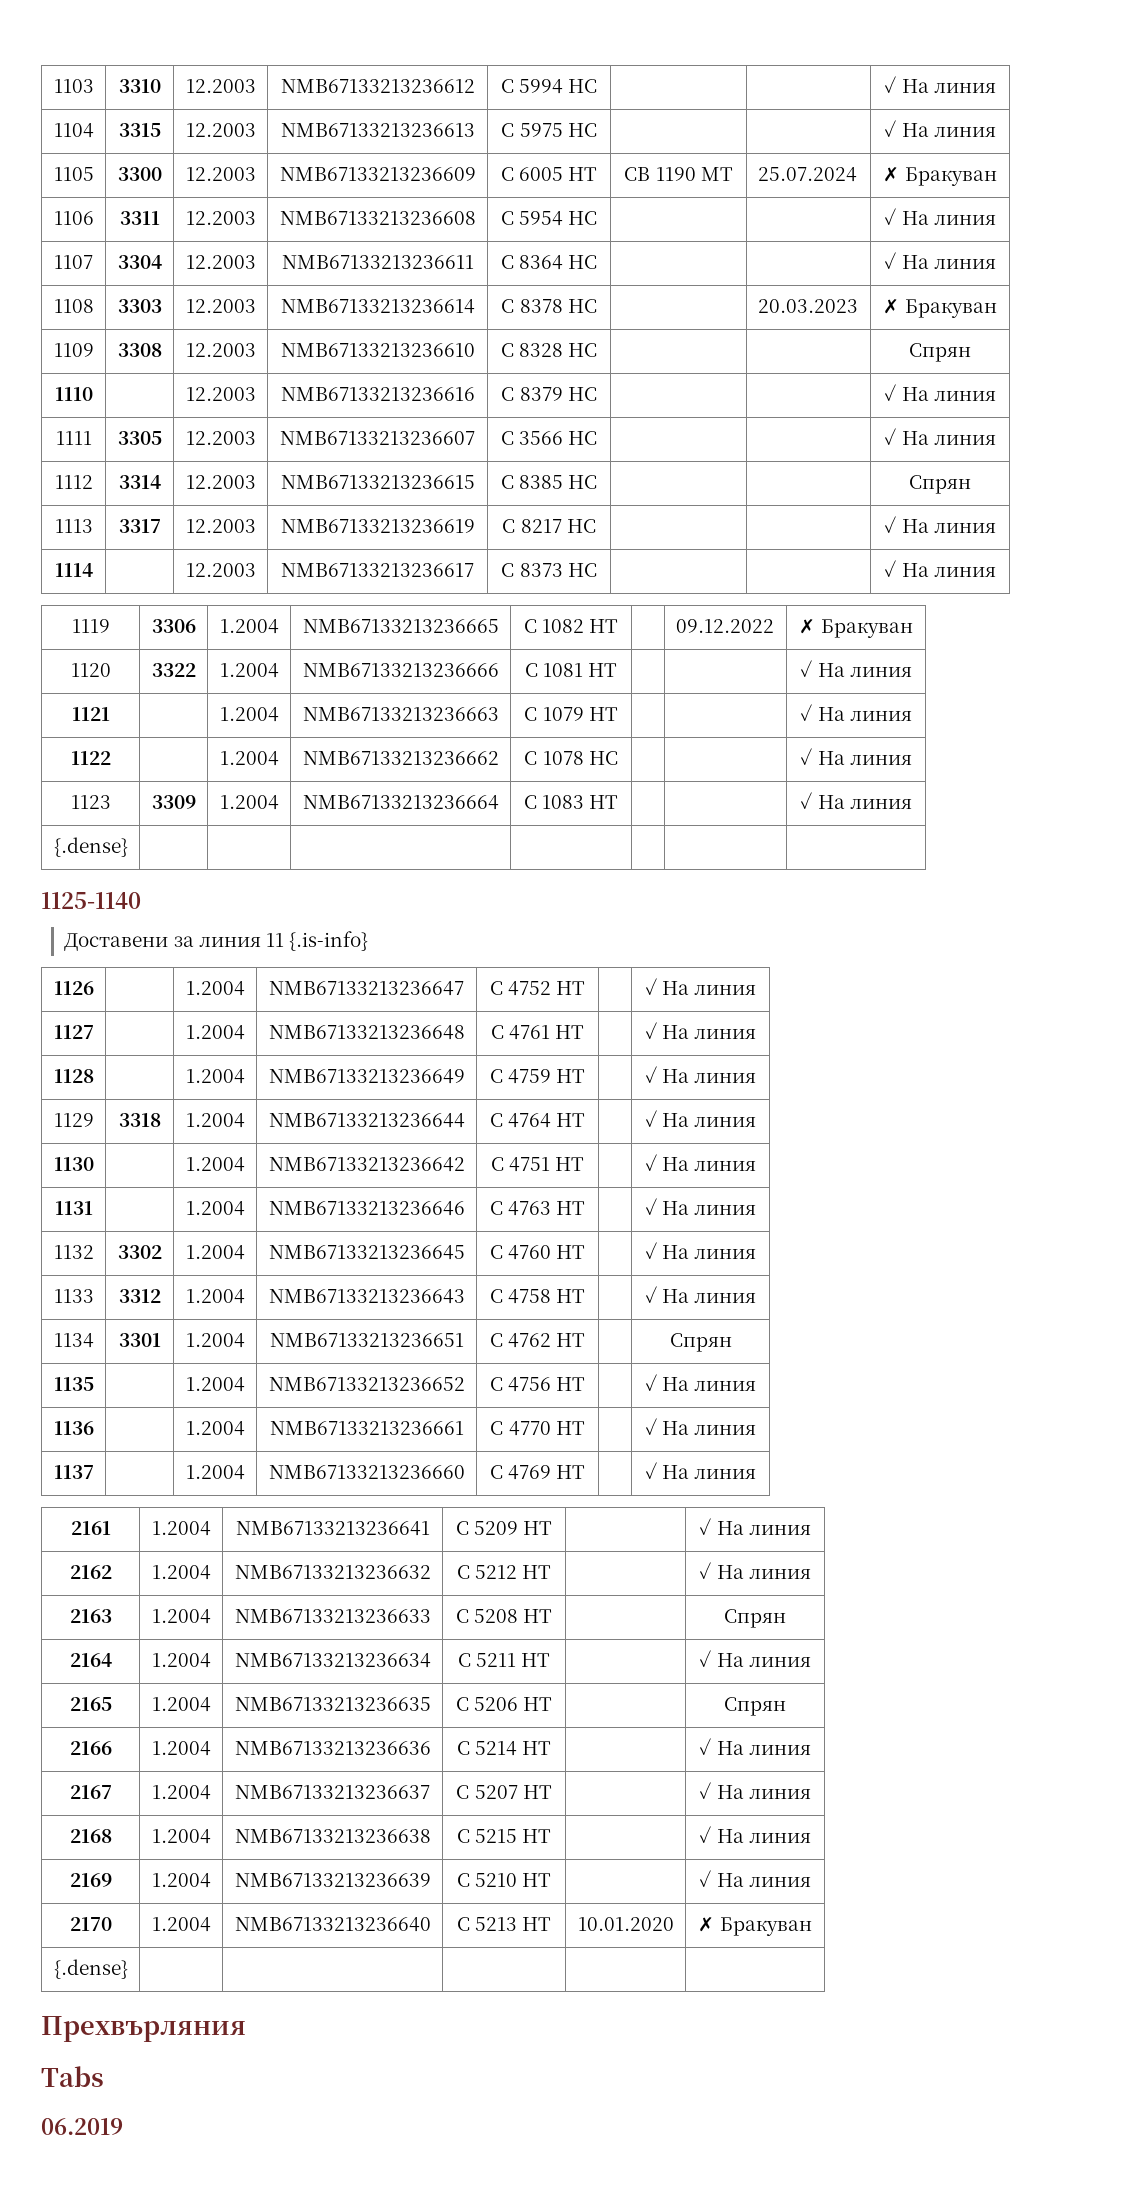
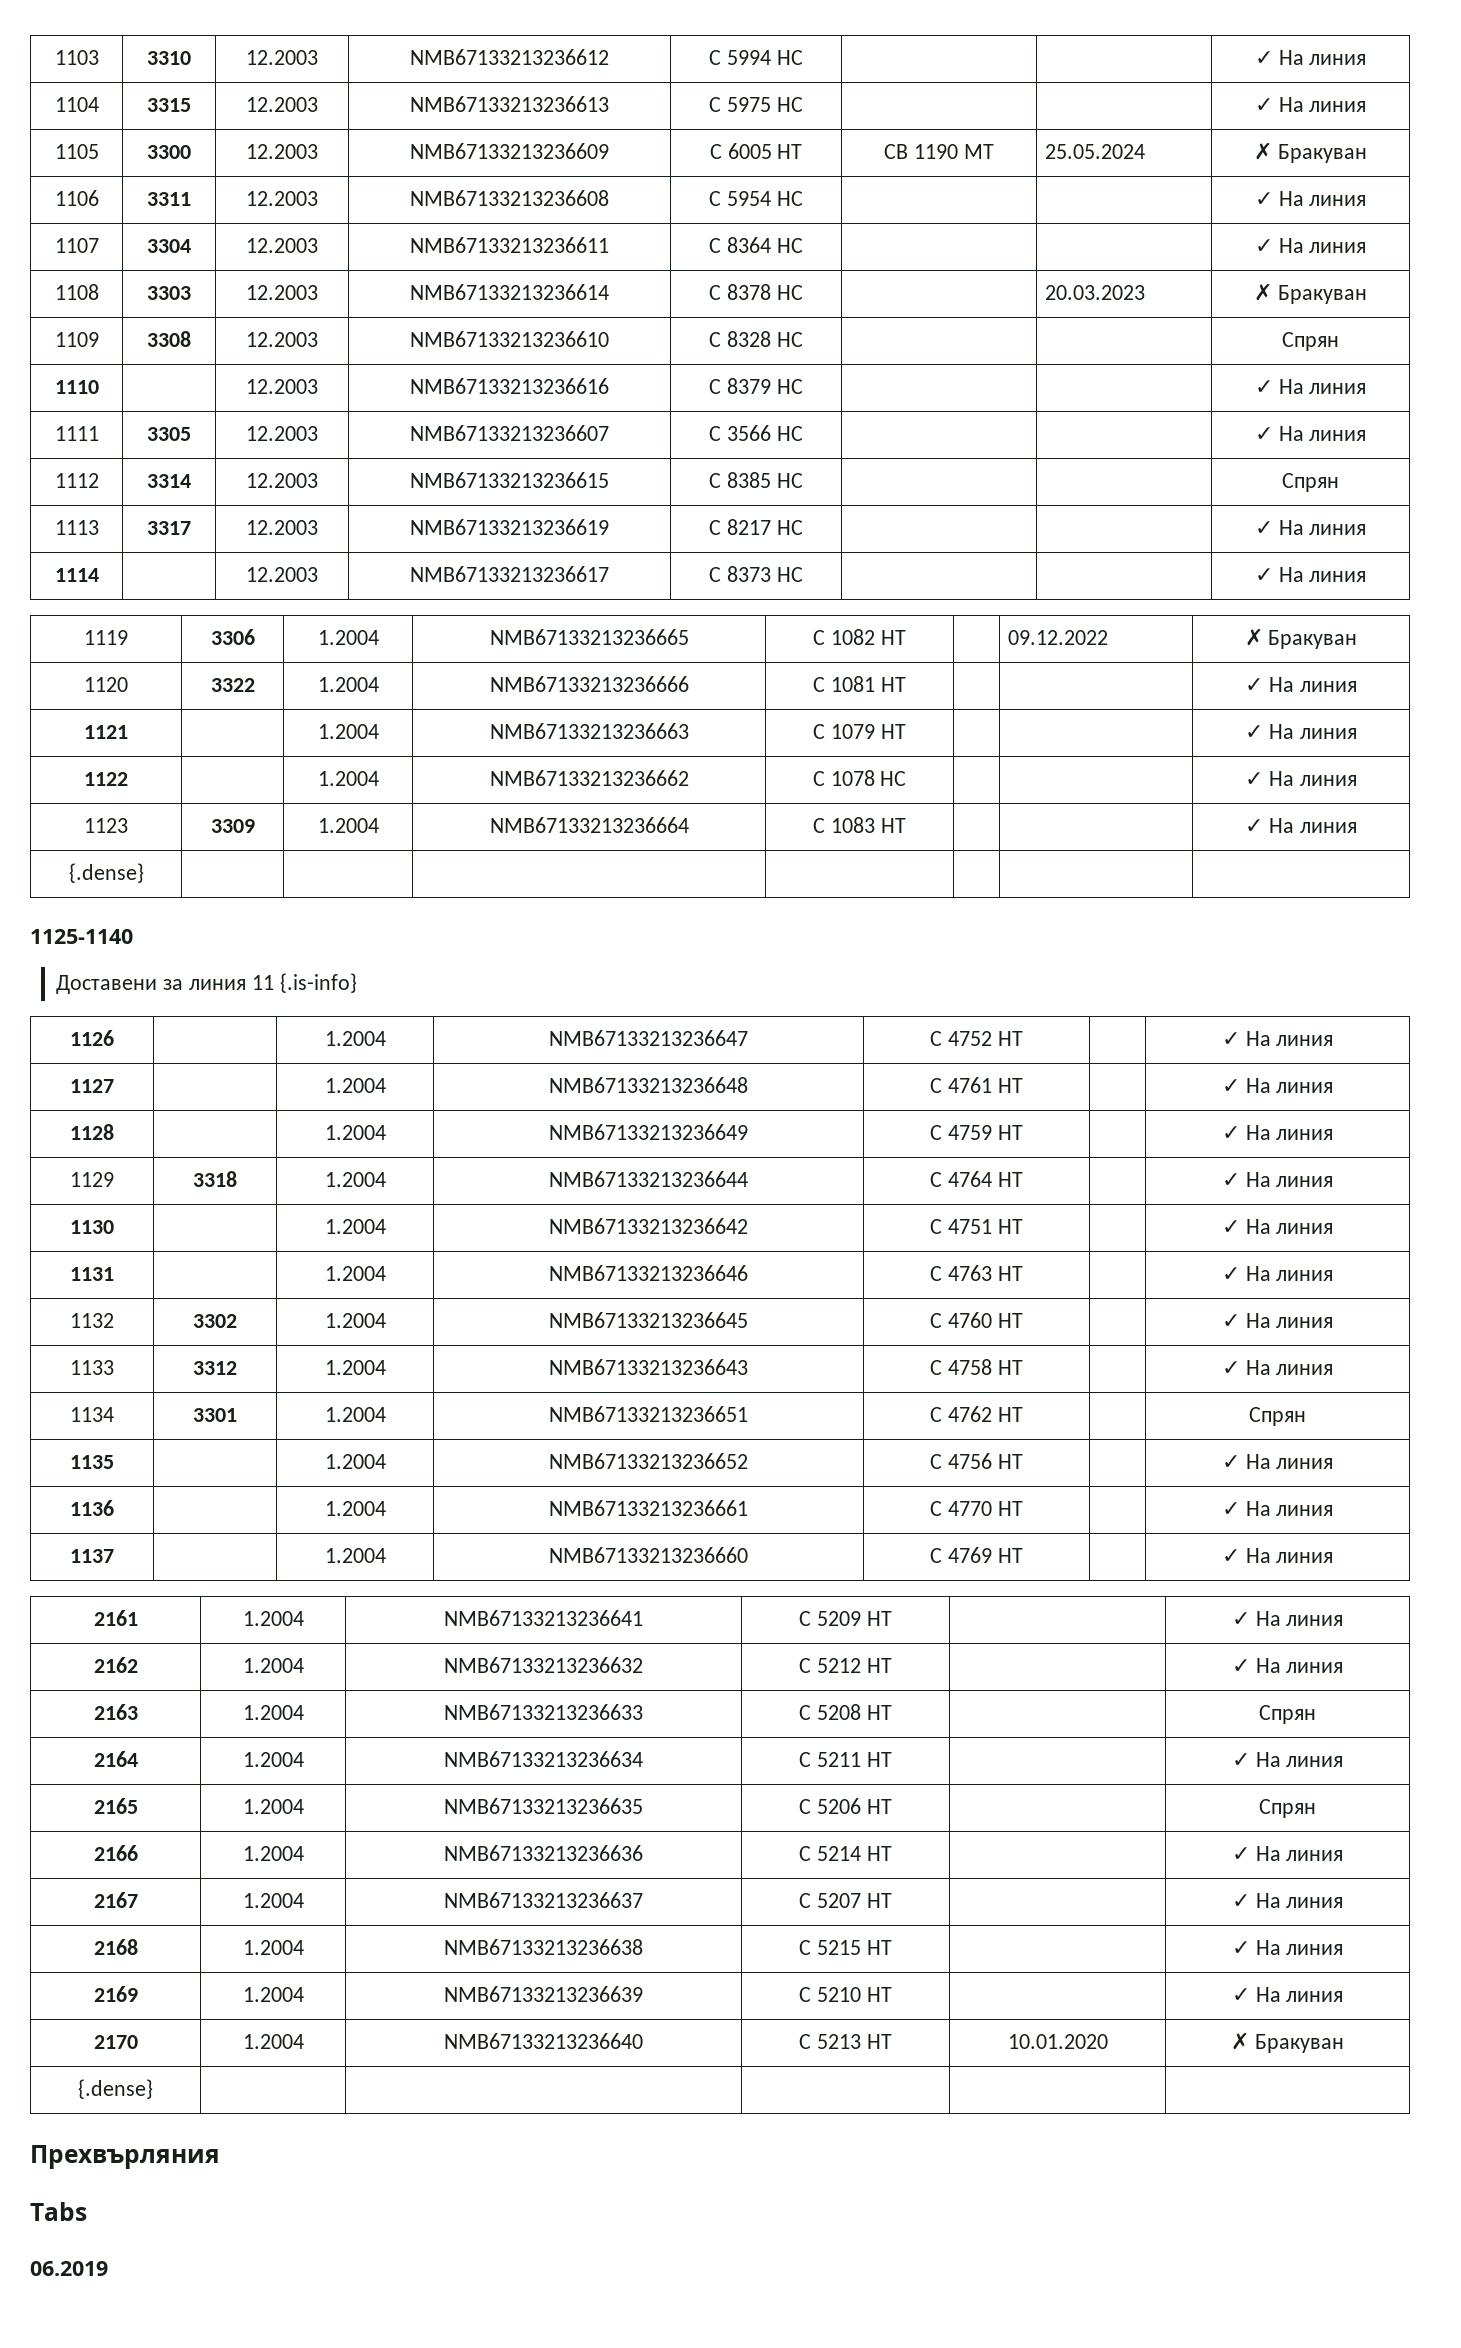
[757,167,857,182] 25.07.2024 -> [1044,144,1145,159] 25.05.2024

